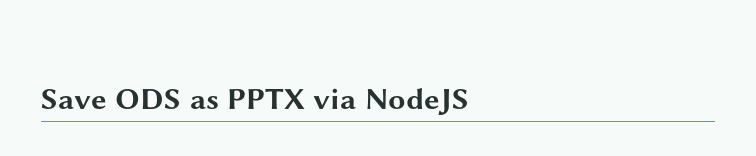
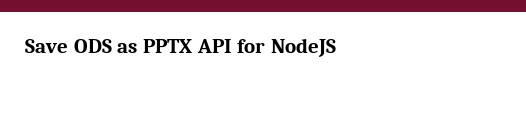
[313,88,357,109] via -> [196,39,266,53] API for

